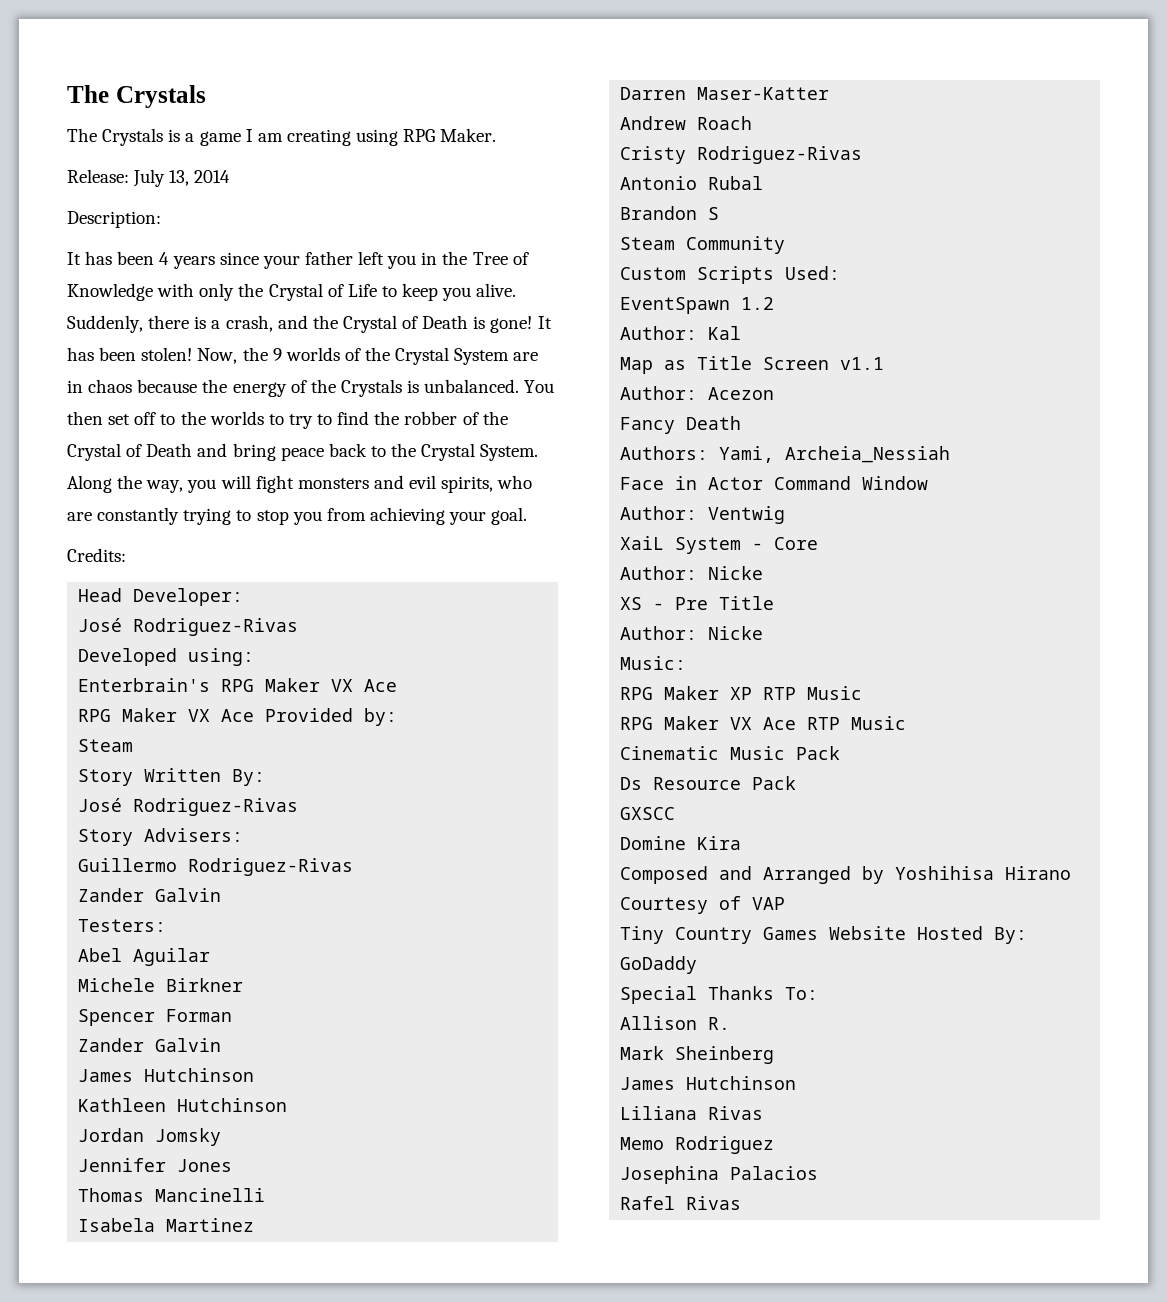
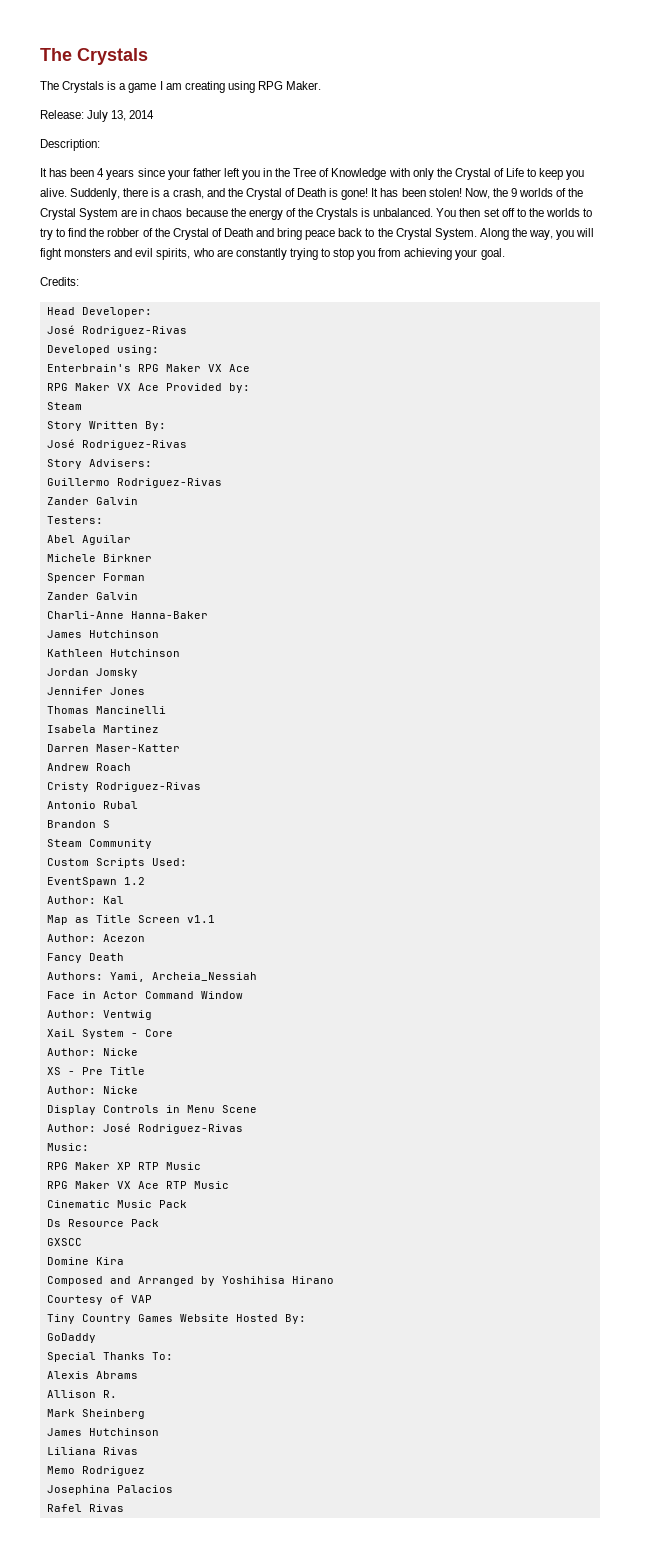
(222, 1045) none -> [46,611,208,619] // Charli-Anne Hanna-Baker
(764, 633) none -> [46,1105,257,1115] [46,1123,243,1134] // Display Controls in Menu Scene // Author: José Rodriguez-Rivas
(819, 993) none -> [46,1371,138,1379] // Alexis Abrams

